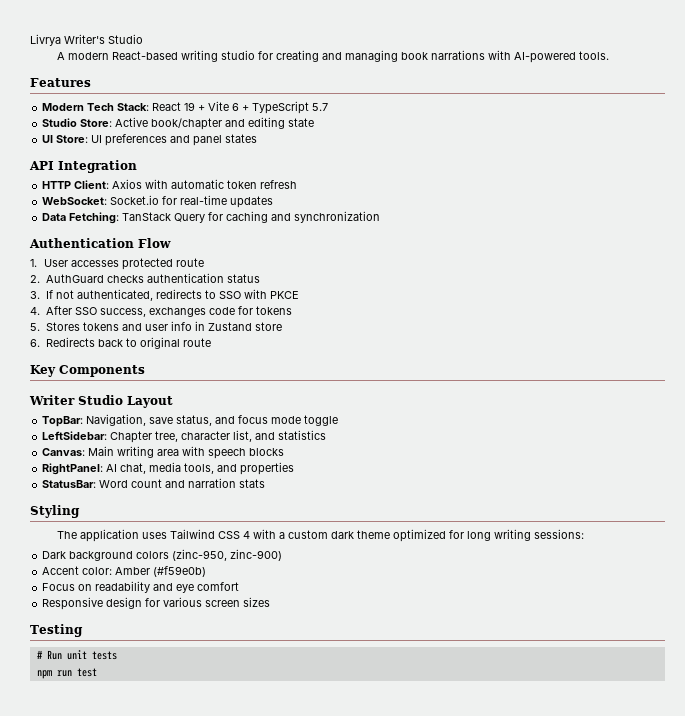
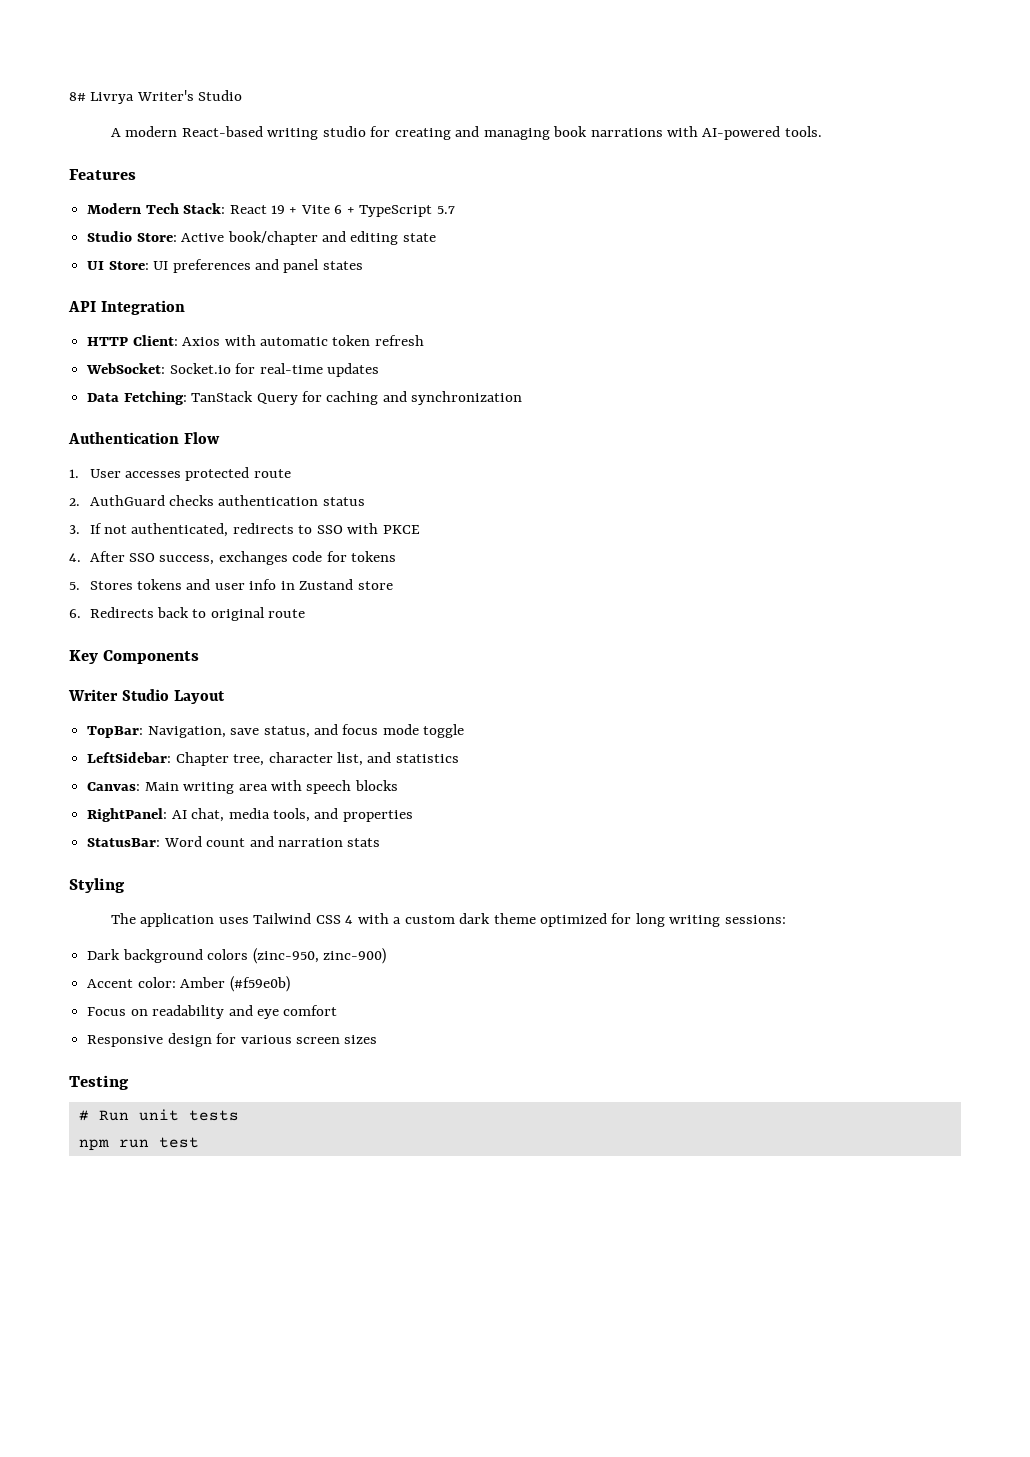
(30, 40) none -> [69,92,86,101] 8#

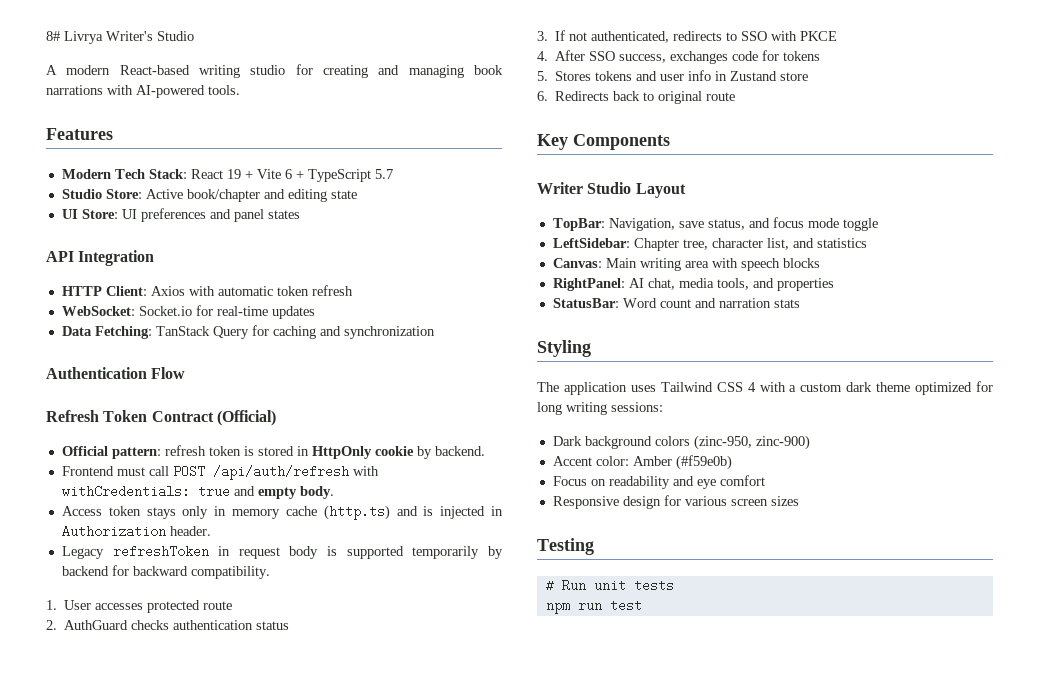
(220, 438) none -> [46,410,276,426] [61,445,485,459] [61,465,379,480] [61,485,334,499] [61,505,503,520] [61,525,211,538] [61,545,504,559] [61,565,270,579] // Refresh Token Contract (Official) // Official pattern: refresh token is stored in HttpOnly cookie by backend. // Frontend must call POST /api/auth/refresh with withCredentials: true and empty body. // Access token stays only in memory cache (http.ts) and is injected in Authorization header. // Legacy refreshToken in request body is supported temporarily by backend for backward compatibility.

